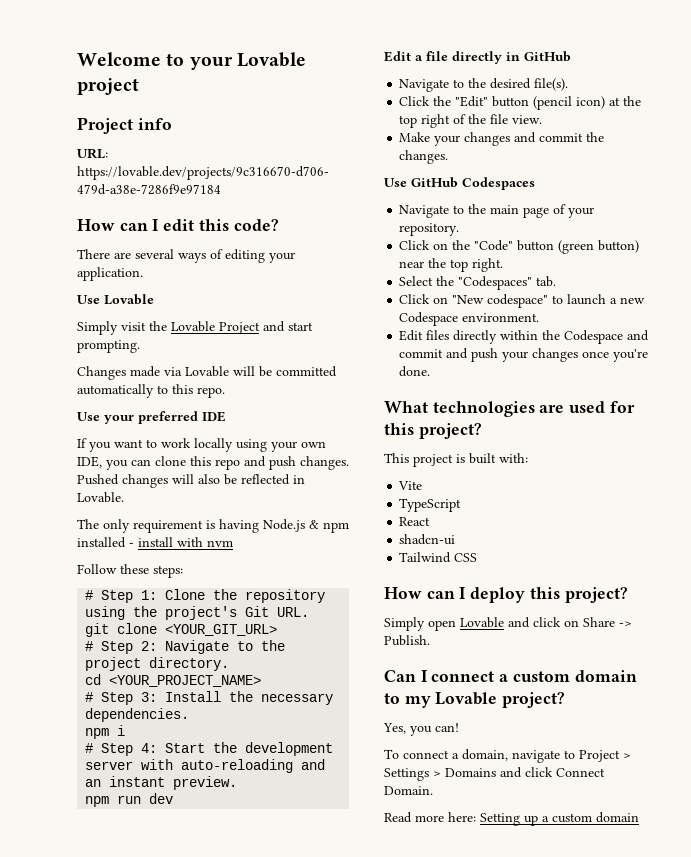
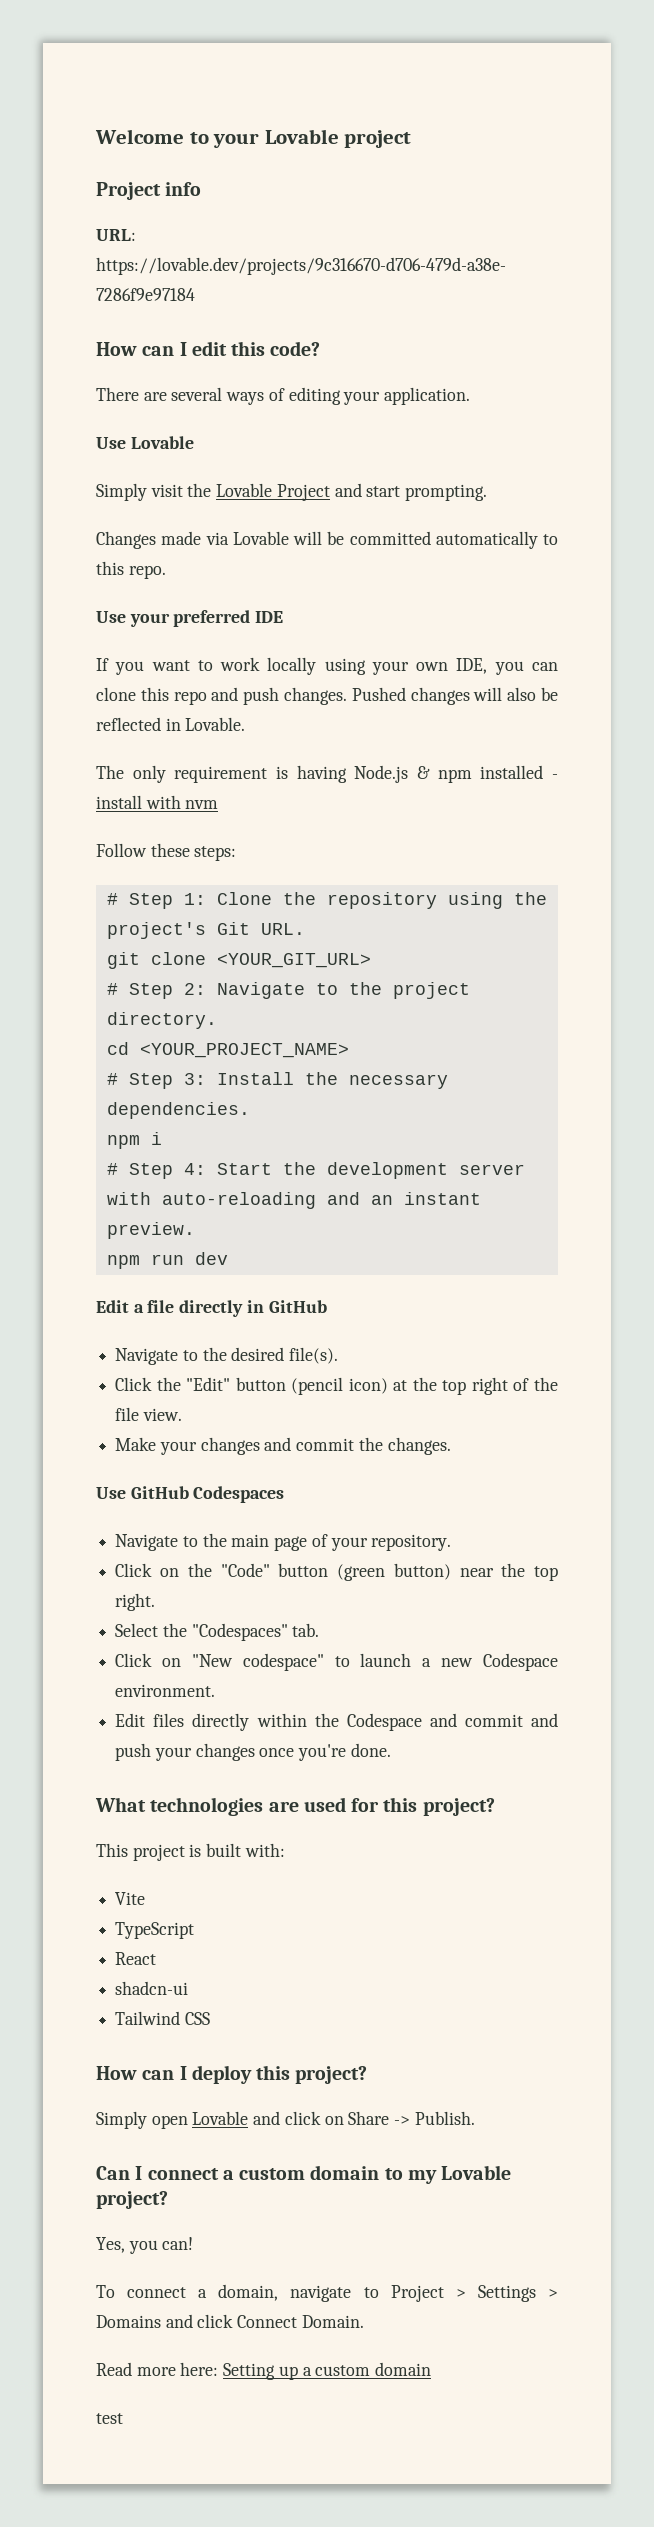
(639, 817) none -> [96,2413,123,2424] // test

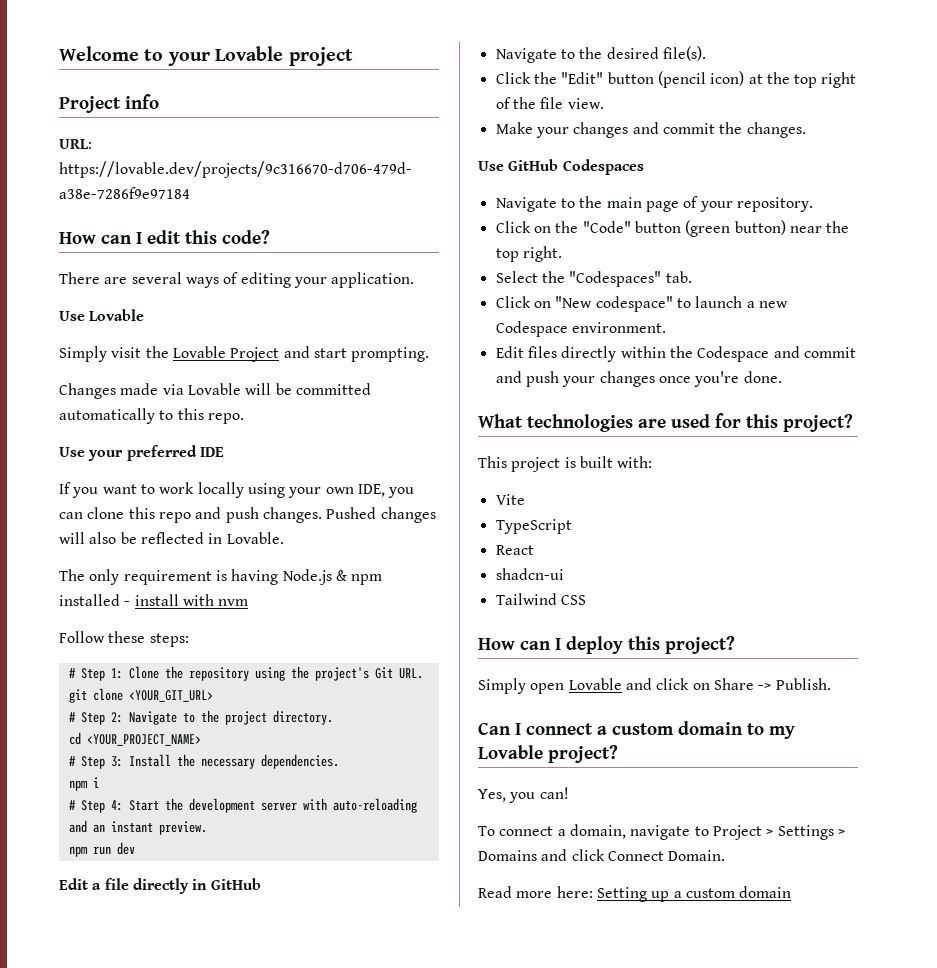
[96,2413,123,2424] // test -> (792, 892) none

